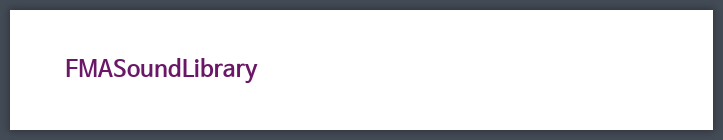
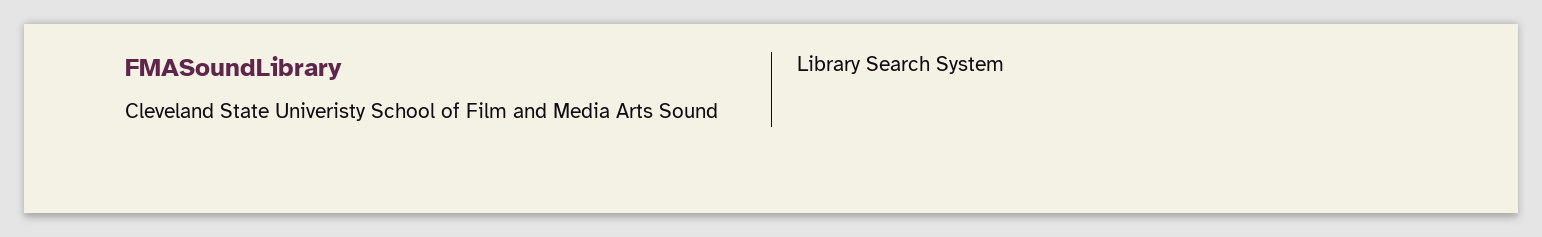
(258, 71) none -> [125,102,718,121] [797,55,1004,74] // Cleveland State Univeristy School of Film and Media Arts Sound Library Search System

